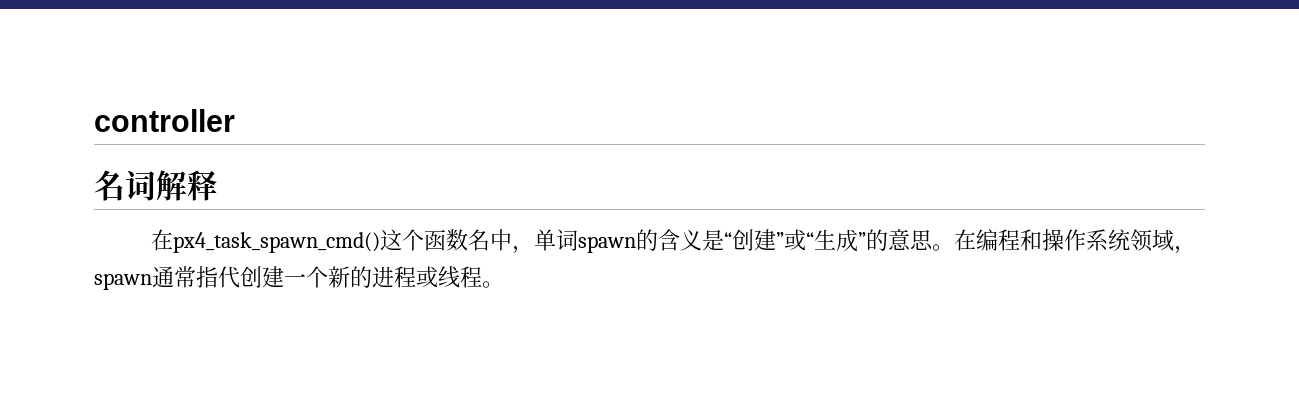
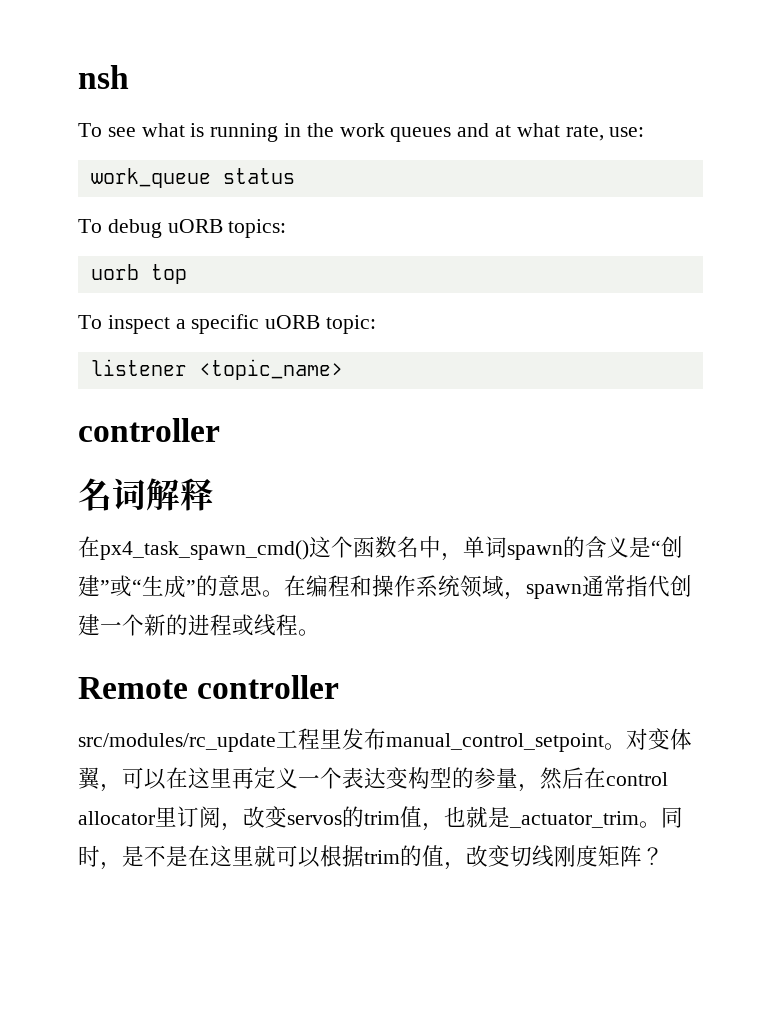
(94, 120) none -> [78,65,129,89] [78,123,645,142] [90,168,295,188] [78,219,287,238] [90,264,187,284] [78,314,377,334] [90,359,343,380] nsh // To see what is running in the work queues and at what rate, use: // work_queue status // To debug uORB topics: // uorb top // To inspect a specific uORB topic: // listener <topic_name> //
(504, 284) none -> [78,675,340,699] [78,728,692,752] [78,767,668,792] [78,806,683,831] [78,845,664,870] // Remote controller // src/modules/rc_update工程里发布manual_control_setpoint。对变体翼，可以在这里再定义一个表达变构型的参量，然后在control allocator里订阅，改变servos的trim值，也就是_actuator_trim。同时，是不是在这里就可以根据trim的值，改变切线刚度矩阵？

